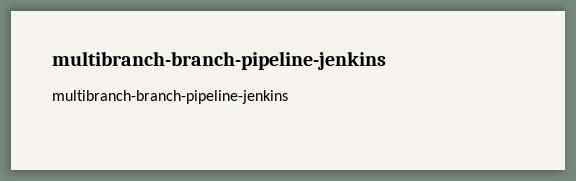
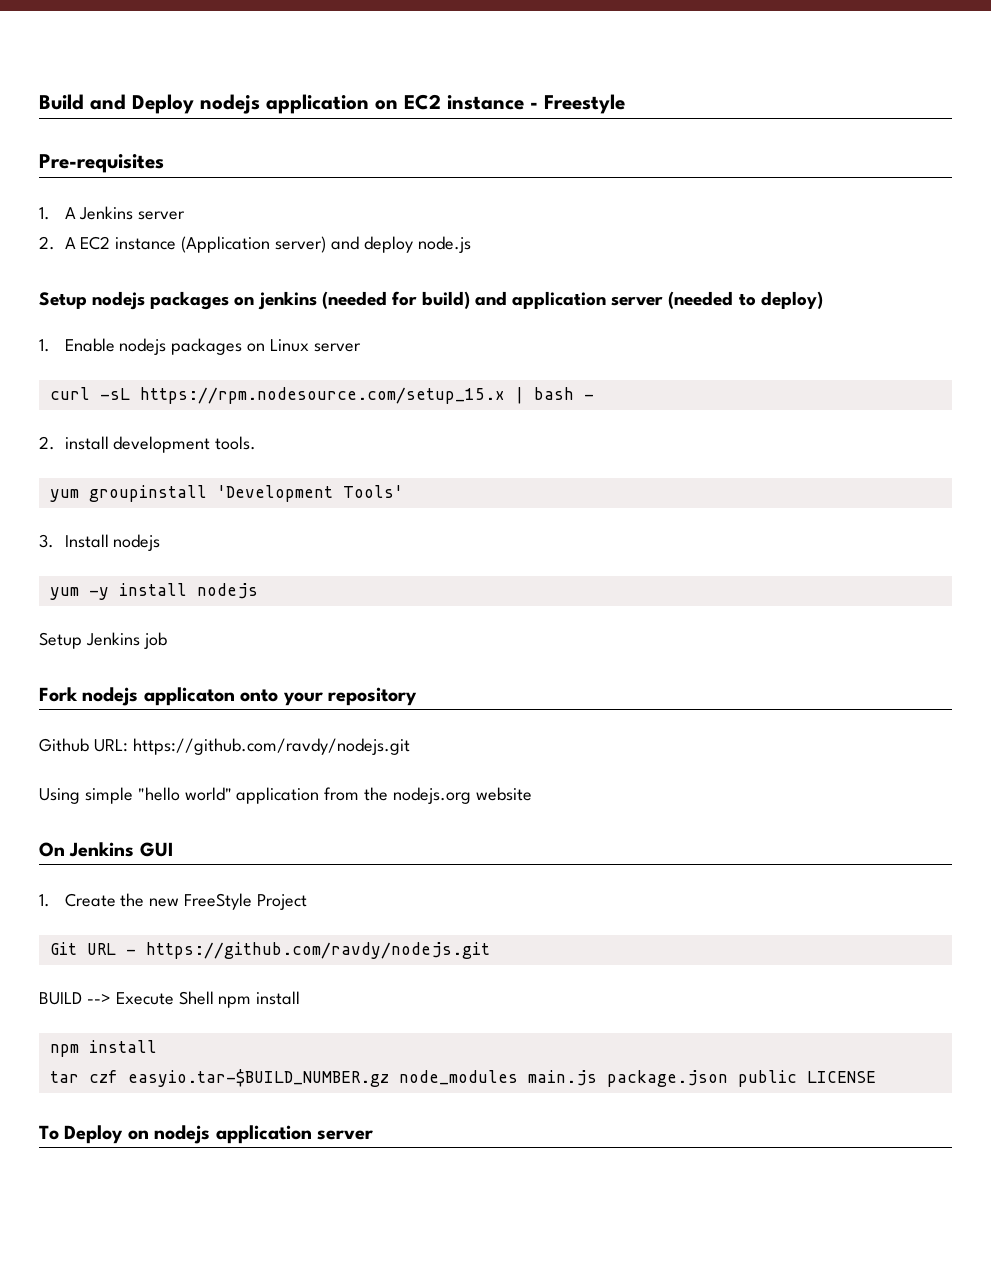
[52,51,386,70] [52,90,288,104] multibranch-branch-pipeline-jenkins // multibranch-branch-pipeline-jenkins -> [39,94,625,114] [39,154,164,173] [39,206,186,220] [39,236,471,253] [39,291,823,310] [39,338,361,355] [49,387,594,404] [39,436,257,453] [49,485,403,502] [39,534,161,551] [49,583,258,600] [39,632,167,649] [39,687,417,706] [39,738,410,755] [39,787,532,804] [39,842,173,857] [39,893,308,910] [49,942,490,959] [39,991,301,1008] [49,1040,157,1057] [49,1069,876,1087] [39,1125,373,1144] Build and Deploy nodejs application on EC2 instance - Freestyle // Pre-requisites // 1. A Jenkins server // 2. A EC2 instance (Application server) and deploy node.js // Setup nodejs packages on jenkins (needed for build) and application server (needed to deploy) // 1. Enable nodejs packages on Linux server // curl -sL https://rpm.nodesource.com/setup_15.x | bash - // 2. install development tools. // yum groupinstall 'Development Tools' // 3. Install nodejs // yum -y install nodejs // Setup Jenkins job // Fork nodejs applicaton onto your repository // Github URL: https://github.com/ravdy/nodejs.git // Using simple "hello world" application from the nodejs.org website // On Jenkins GUI // 1. Create the new FreeStyle Project // Git URL - https://github.com/ravdy/nodejs.git // BUILD --> Execute Shell npm install // npm install // tar czf easyio.tar-$BUILD_NUMBER.gz node_modules main.js package.json public LICENSE // To Deploy on nodejs application server

